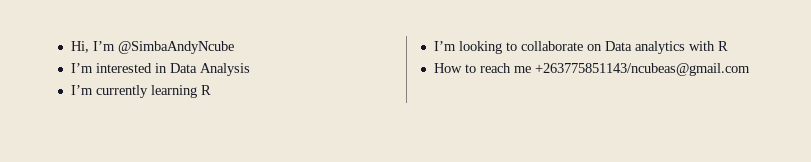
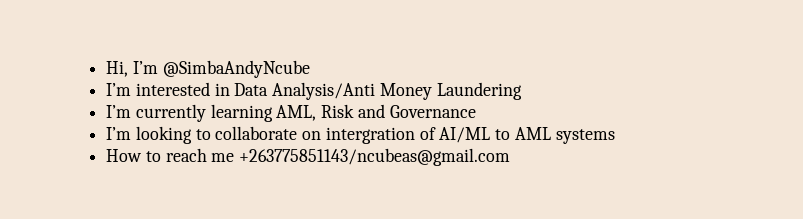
[199,63,250,76] Analysis -> [272,82,522,100] Analysis/Anti Money Laundering
[200,85,211,95] R -> [276,104,476,121] AML, Risk and Governance
[604,41,728,54] Data analytics with R -> [325,127,615,144] intergration of AI/ML to AML systems

